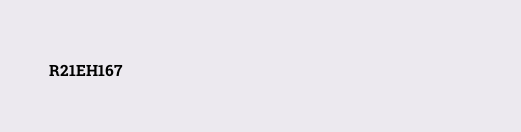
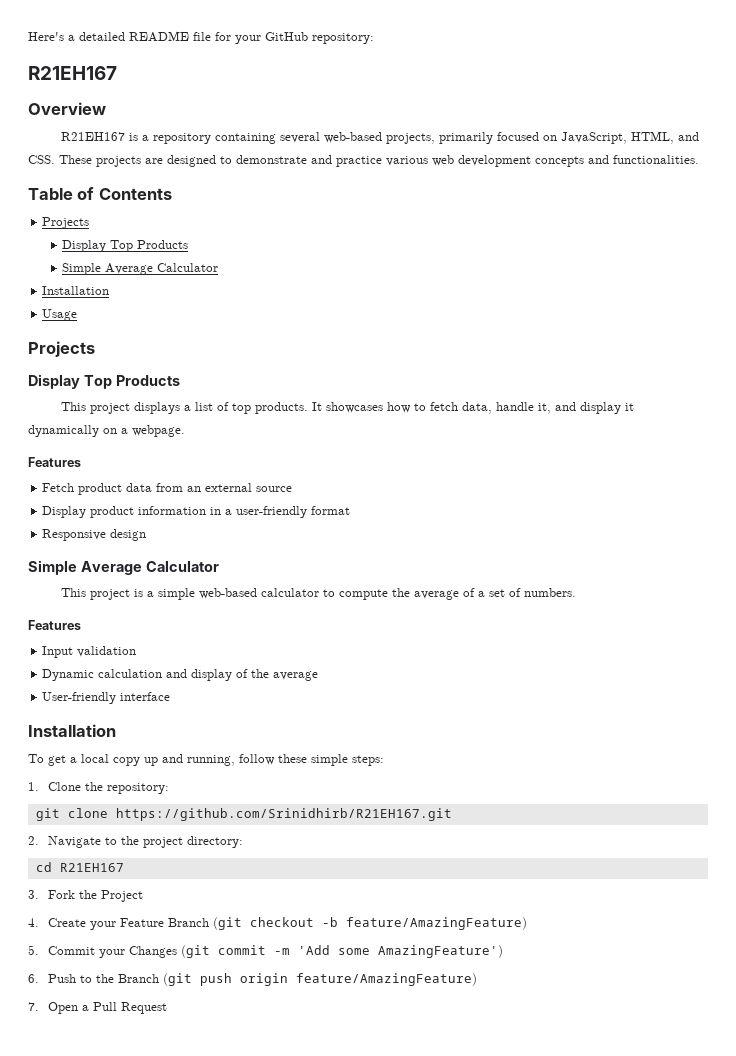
[49,64,123,77] R21EH167 -> [28,31,374,44] [28,66,117,80] [28,102,106,115] [61,131,700,144] [28,155,699,167] [28,187,172,200] [42,217,90,229] [62,240,189,252] [62,263,219,275] [42,286,110,295] [42,309,78,321] [28,341,95,357] [28,374,180,389] [61,402,635,414] [28,425,185,437] [28,457,81,467] [42,483,293,495] [42,506,351,518] [42,529,147,541] [28,560,219,575] [61,588,577,600] [28,620,81,630] [42,646,137,658] [42,669,319,681] [42,692,171,704] [28,724,116,737] [28,754,384,766] [28,782,170,794] [35,808,452,821] [28,836,244,848] [35,862,124,872] [28,890,144,902] [28,917,528,930] [28,945,504,958] [28,973,478,986] [28,1002,168,1014] Here's a detailed README file for your GitHub repository: // R21EH167 // Overview // R21EH167 is a repository containing several web-based projects, primarily focused on JavaScript, HTML, and CSS. These projects are designed to demonstrate and practice various web development concepts and functionalities. // Table of Contents // Projects // Display Top Products // Simple Average Calculator // Installation // Usage // Projects // Display Top Products // This project displays a list of top products. It showcases how to fetch data, handle it, and display it dynamically on a webpage. // Features // Fetch product data from an external source // Display product information in a user-friendly format // Responsive design // Simple Average Calculator // This project is a simple web-based calculator to compute the average of a set of numbers. // Features // Input validation // Dynamic calculation and display of the average // User-friendly interface // Installation // To get a local copy up and running, follow these simple steps: // 1. Clone the repository: // git clone https://github.com/Srinidhirb/R21EH167.git // 2. Navigate to the project directory: // cd R21EH167 // 3. Fork the Project // 4. Create your Feature Branch (git checkout -b feature/AmazingFeature) // 5. Commit your Changes (git commit -m 'Add some AmazingFeature') // 6. Push to the Branch (git push origin feature/AmazingFeature) // 7. Open a Pull Request

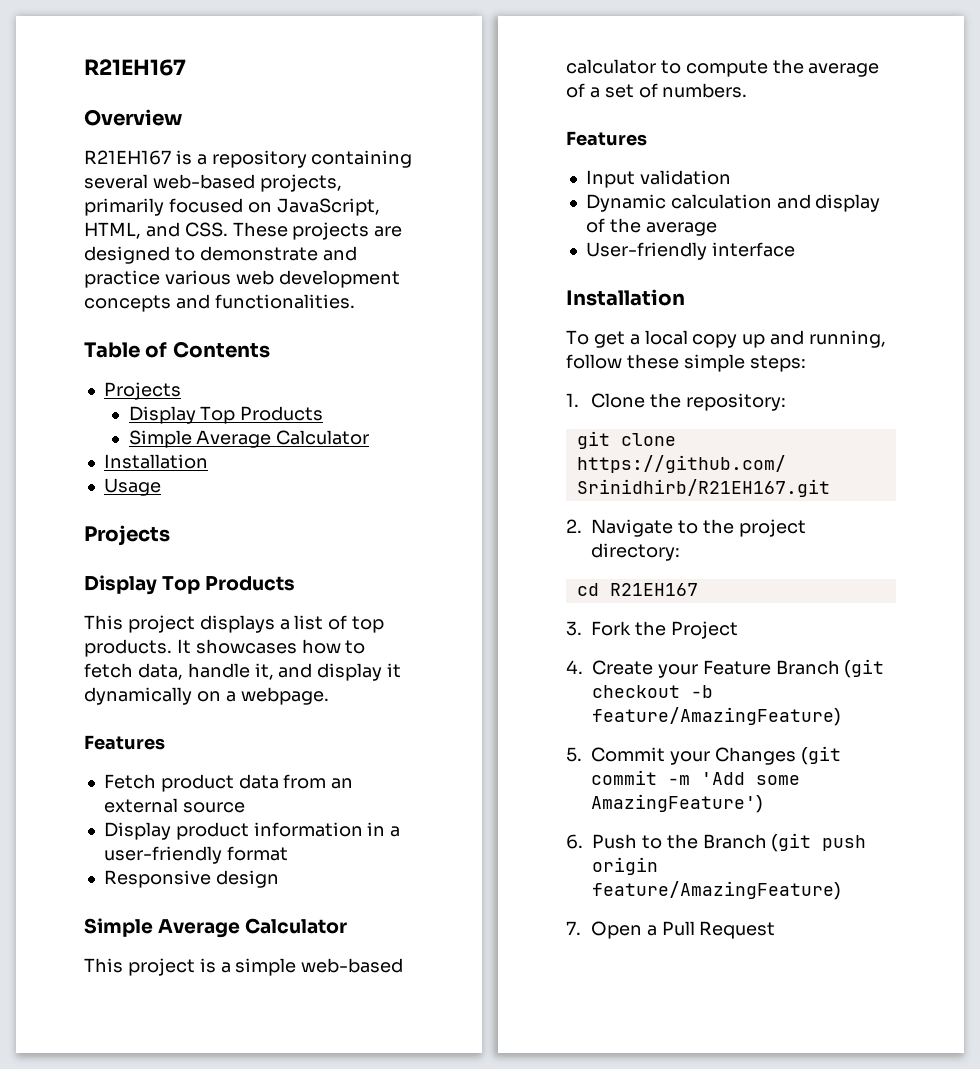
[28,31,374,44] Here's a detailed README file for your GitHub repository: // -> (84, 67) none

